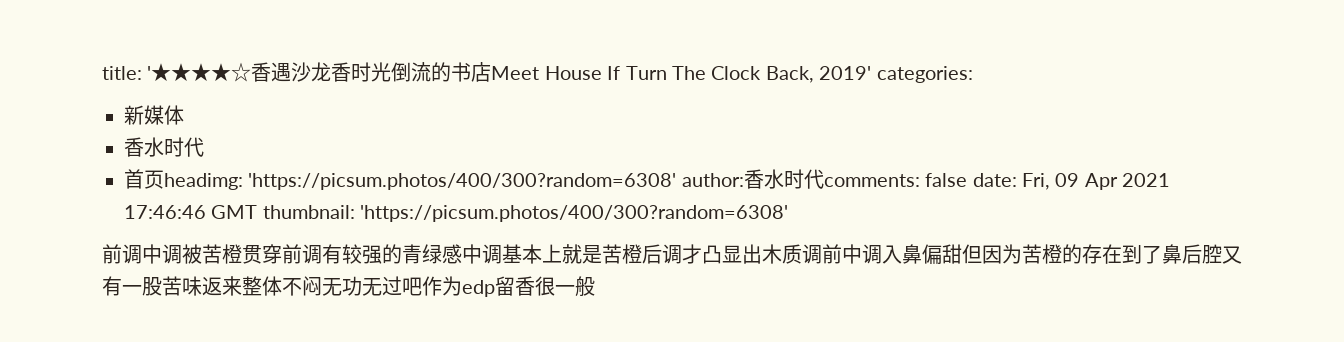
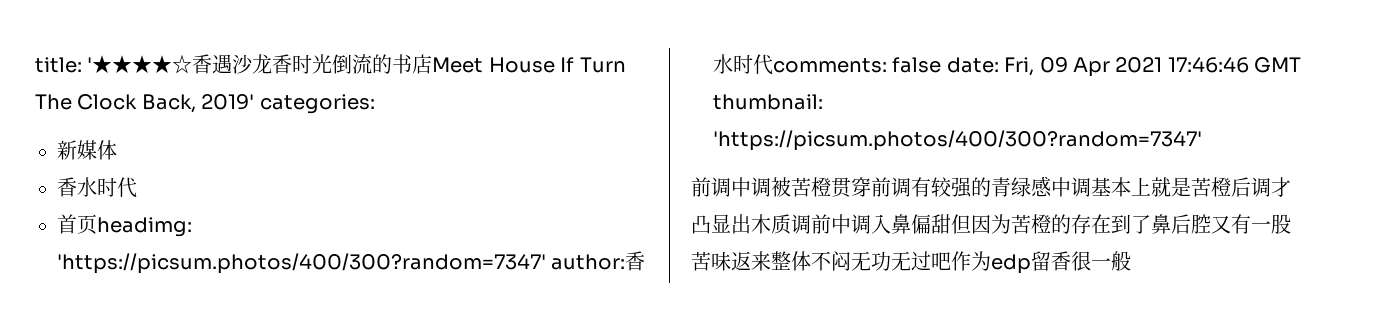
[248,173,677,190] 'https://picsum.photos/400/300?random=6308' -> [57,253,546,274] 'https://picsum.photos/400/300?random=7347'
[360,205,789,222] 'https://picsum.photos/400/300?random=6308' -> [713,130,1202,151] 'https://picsum.photos/400/300?random=7347'

